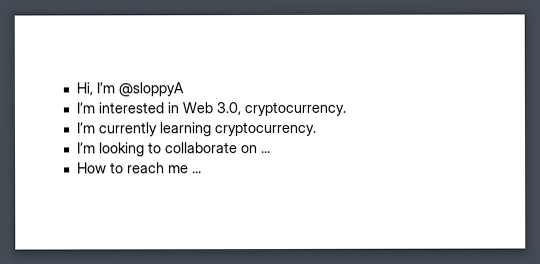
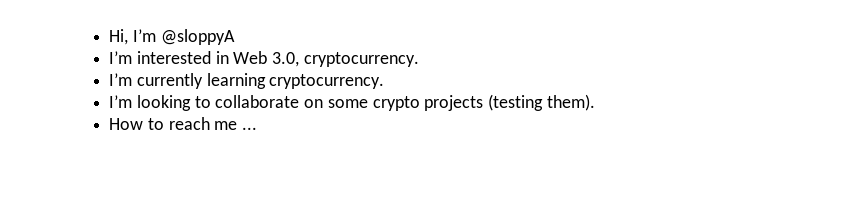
[260,150,271,154] ... -> [327,94,595,111] some crypto projects (testing them).

